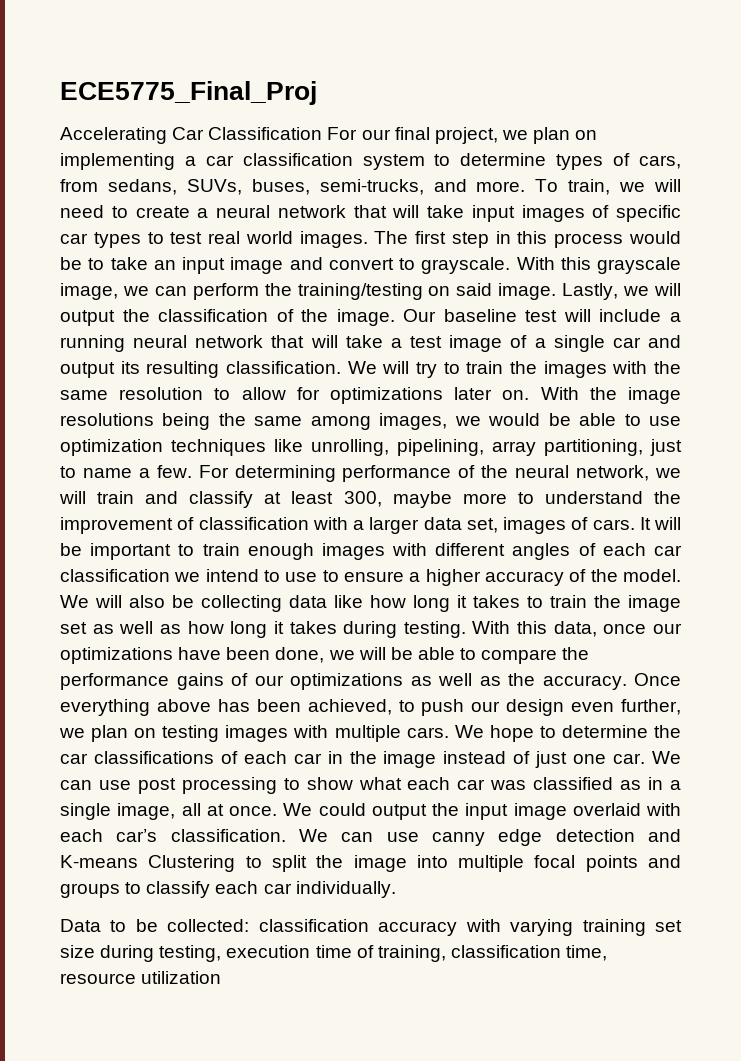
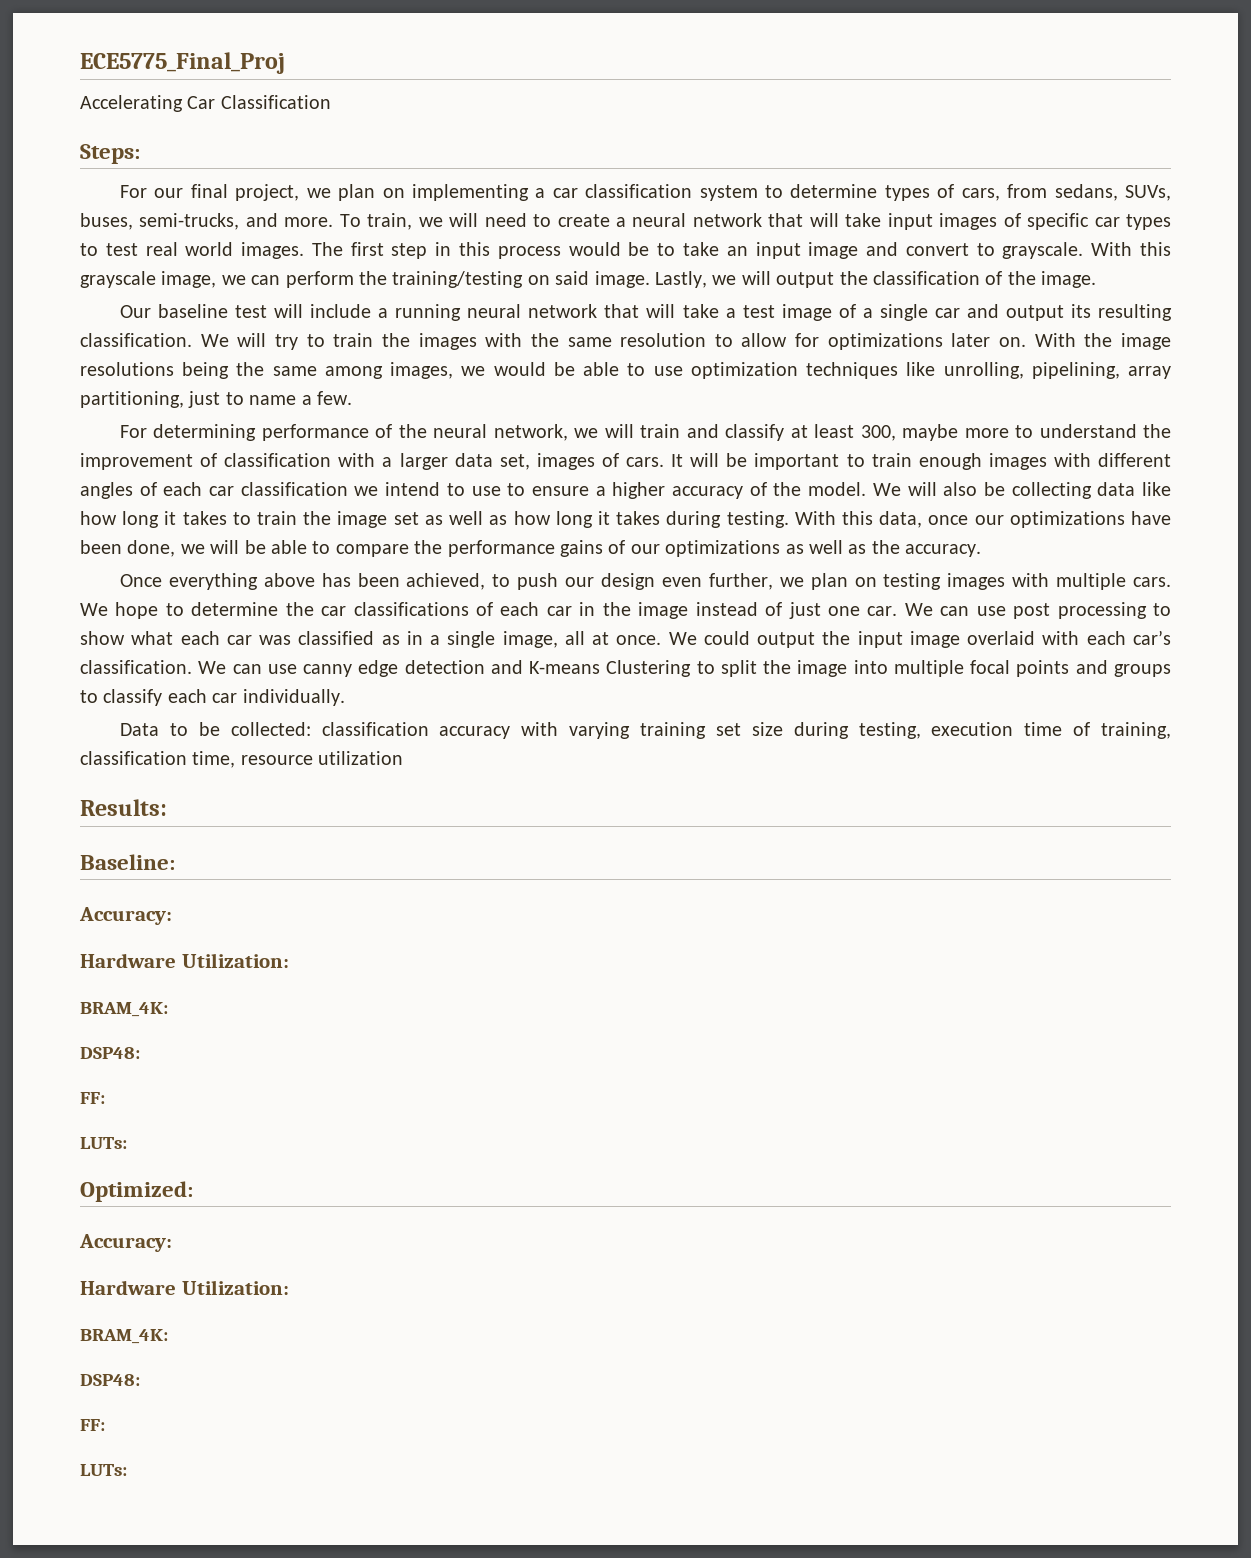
(323, 133) none -> [80,144,140,164] // Steps: //
(395, 317) none -> (1097, 279) //
(192, 471) none -> (352, 398) //
(627, 682) none -> (982, 550) //
(222, 977) none -> [80,799,167,816] [80,854,175,870] [79,907,172,925] [80,953,289,968] [80,1002,168,1017] [80,1047,140,1059] [80,1092,105,1104] [80,1137,127,1149] [80,1181,193,1202] [79,1234,172,1252] [80,1280,289,1295] [80,1329,168,1344] [80,1374,140,1386] [80,1419,105,1431] [80,1464,127,1476] // Results: // Baseline: // Accuracy: // Hardware Utilization: // BRAM_4K: // DSP48: // FF: // LUTs: // Optimized: // Accuracy: // Hardware Utilization: // BRAM_4K: // DSP48: // FF: // LUTs:

